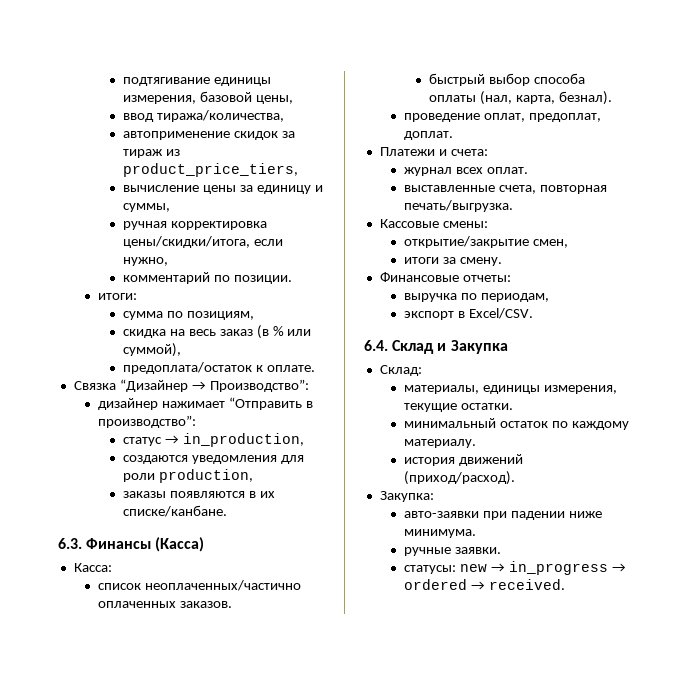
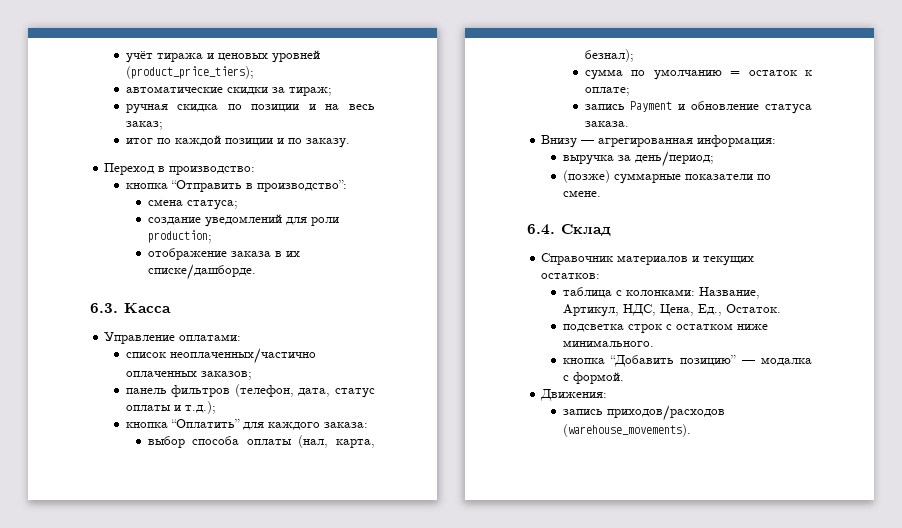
[122,77,271,86] [122,91,293,104] [122,110,284,122] [122,131,295,140] [122,149,180,158] [122,163,298,177] [122,185,323,194] [122,203,170,212] [122,221,267,230] [122,236,283,248] [122,257,168,266] [122,272,292,284] [98,293,138,300] [122,311,254,320] [122,325,312,339] [122,343,181,357] [122,362,315,374] [73,379,309,392] [98,397,314,410] [98,415,197,428] [122,433,304,447] [122,455,304,464] [122,469,253,483] [122,491,245,498] подтягивание единицы измерения, базовой цены, // ввод тиража/количества, // автоприменение скидок за тираж из product_price_tiers, // вычисление цены за единицу и суммы, // ручная корректировка цены/скидки/итога, если нужно, // комментарий по позиции. // итоги: // сумма по позициям, // скидка на весь заказ (в % или суммой), // предоплата/остаток к оплате. // Связка “Дизайнер → Производство”: // дизайнер нажимает “Отправить в производство”: // статус → in_production, // создаются уведомления для роли production, // заказы появляются -> [125,50,320,63] [125,66,254,79] [125,86,332,96] [125,104,376,114] [125,121,163,130] [125,135,350,148] [104,163,256,175] [125,180,347,192] [147,199,238,210] [147,214,339,227] [147,230,212,243] [147,248,271,260] учёт тиража и ценовых уровней (product_price_tiers); // автоматические скидки за тираж; // ручная скидка по позиции и на весь заказ; // итог по каждой позиции и по заказу. // Переход в производство: // кнопка “Отправить в производство”: // смена статуса; // создание уведомлений для роли production; // отображение заказа
[122,505,227,517] списке/канбане. -> [147,264,256,280] списке/дашборде.
[86,537,205,552] [73,563,112,572] Финансы (Касса) // Касса: -> [124,303,171,313] [104,332,242,344] Касса // Управление оплатами:
[180,601,233,608] [428,73,485,86] заказов. // быстрый -> [200,371,252,380] [125,384,375,398] [125,401,216,414] [125,419,368,430] заказов; // панель фильтров (телефон, дата, статус оплаты и т.д.); // кнопка “Оплатить” для каждого заказа: //
[558,91,612,105] [404,113,602,122] [404,131,454,140] [379,147,488,156] [404,167,529,176] [404,185,608,194] [404,200,514,212] [379,219,488,228] [404,236,569,248] [404,257,503,266] [379,272,511,282] [404,293,550,302] [404,308,534,320] [364,340,508,354] [379,365,422,376] [404,385,618,394] [404,403,514,412] [404,418,630,430] [404,439,477,448] [404,454,524,466] [404,471,516,485] [379,491,434,502] [404,511,603,520] [404,529,477,538] [404,547,502,556] [404,561,627,575] [404,579,566,590] безнал). // проведение оплат, предоплат, доплат. // Платежи и счета: // журнал всех оплат. // выставленные счета, повторная печать/выгрузка. // Кассовые смены: // открытие/закрытие смен, // итоги за смену. // Финансовые отчеты: // выручка по периодам, // экспорт в Excel/CSV. // 6.4. Склад и Закупка // Склад: // материалы, единицы измерения, текущие остатки. // минимальный остаток по каждому материалу. // история движений (приход/расход). // Закупка: // авто-заявки при падении ниже минимума. // ручные заявки. // статусы: new → in_progress → ordered → received. -> [584,49,634,62] [584,69,812,80] [584,87,630,96] [584,101,812,114] [584,121,629,127] [541,135,777,148] [562,151,714,167] [562,170,771,184] [562,190,601,197] [527,224,611,236] [541,253,755,266] [541,273,601,279] [562,287,760,299] [562,304,781,317] [562,323,768,333] [562,340,654,347] [562,355,812,367] [562,372,624,384] [540,389,608,401] [562,405,725,421] [562,424,691,437] безнал); // сумма по умолчанию = остаток к оплате; // запись Payment и обновление статуса заказа. // Внизу — агрегированная информация: // выручка за день/период; // (позже) суммарные показатели по смене. // 6.4. Склад // Справочник материалов и текущих остатков: // таблица с колонками: Название, Артикул, НДС, Цена, Ед., Остаток. // подсветка строк с остатком ниже минимального. // кнопка “Добавить позицию” — модалка с формой. // Движения: // запись приходов/расходов (warehouse_movements).

